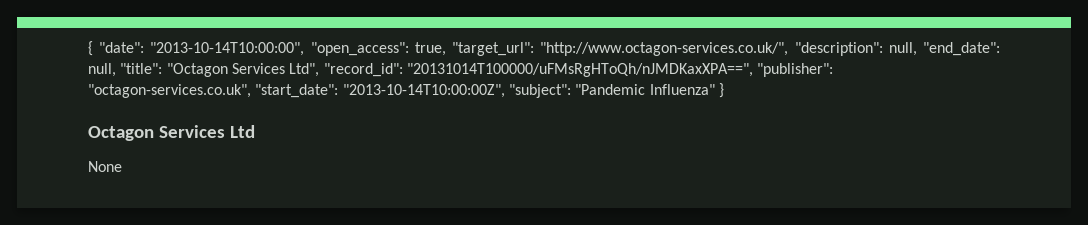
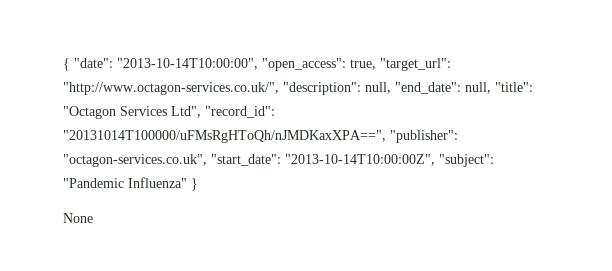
[88,125,255,141] // Octagon Services Ltd -> (198, 184) none

